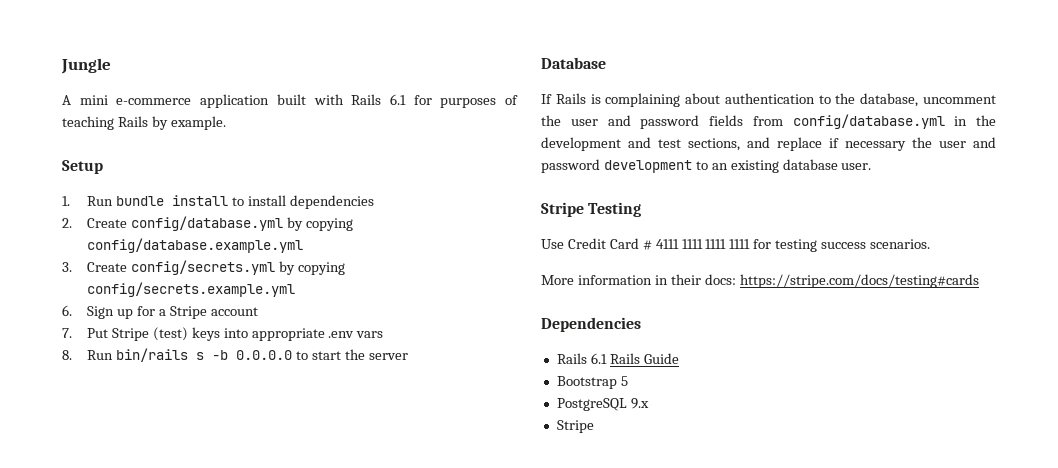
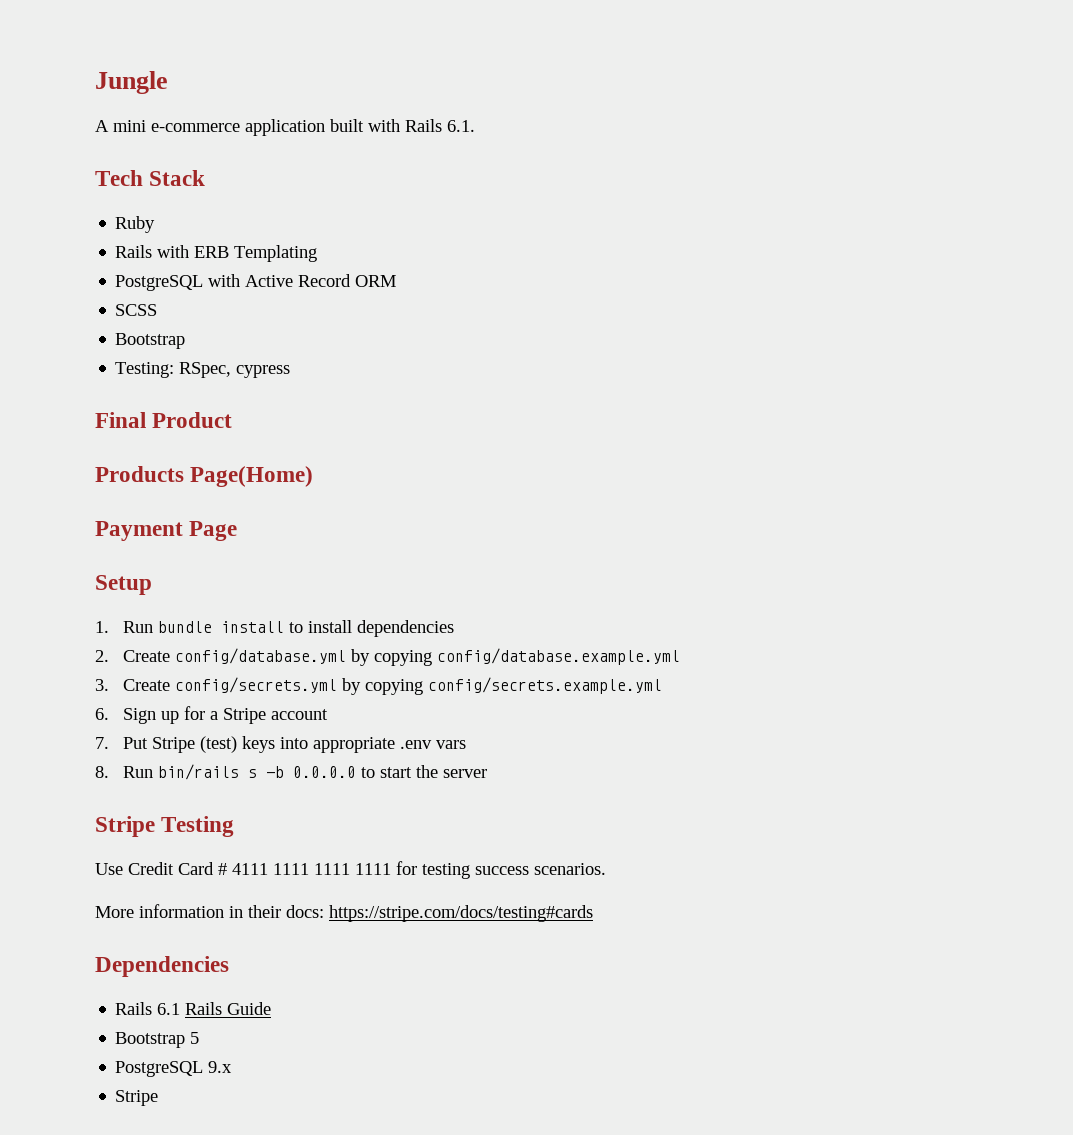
[389,94,518,108] [62,116,226,130] 6.1 for purposes of teaching Rails by example. -> [447,120,475,132] [95,170,206,186] [115,216,156,233] [115,245,318,262] [115,274,397,291] [115,304,158,316] [115,333,186,349] [115,362,291,378] [95,412,233,428] [95,466,314,487] [95,521,238,541] 6.1. // Tech Stack // Ruby // Rails with ERB Templating // PostgreSQL with Active Record ORM // SCSS // Bootstrap // Testing: RSpec, cypress // Final Product // Products Page(Home) // Payment Page
[541,57,606,69] [541,93,996,107] [541,114,996,129] [541,137,996,151] [541,159,872,173] // Database // If Rails is complaining about authentication to the database, uncomment the user and password fields from config/database.yml in the development and test sections, and replace if necessary the user and password development to an existing database user. -> (487, 773) none

